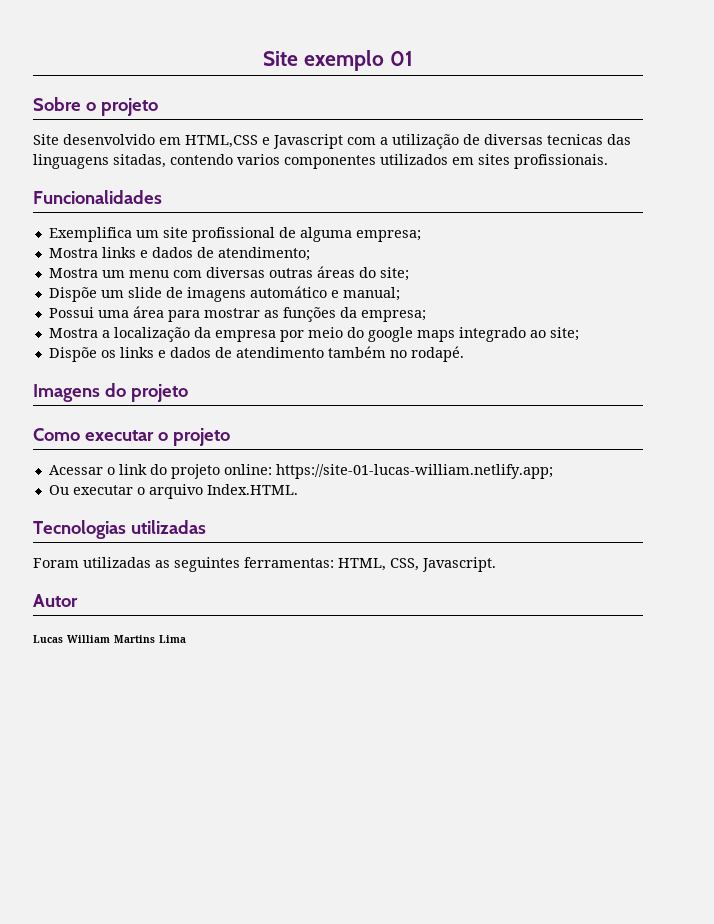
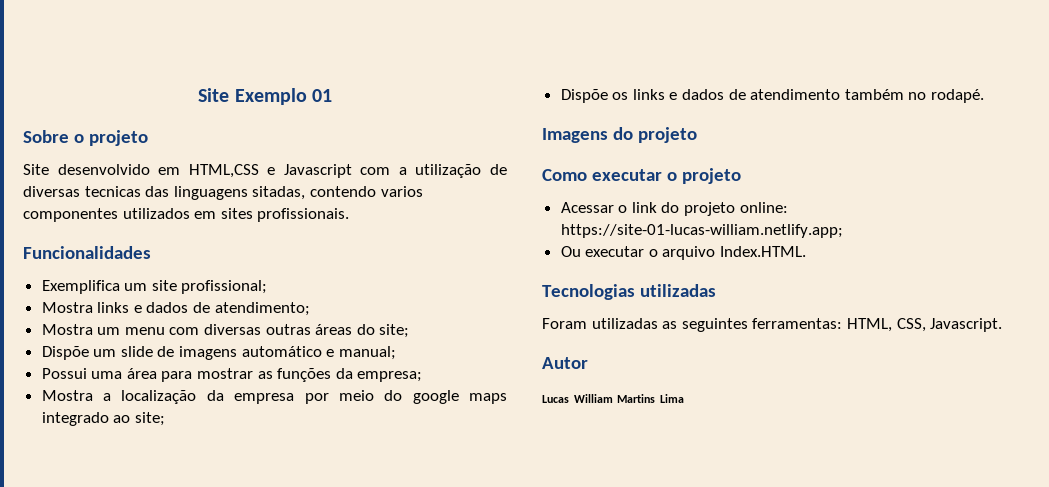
[263,50,384,71] Site exemplo -> [198,88,307,105] Site Exemplo
[191,227,421,242] profissional de alguma empresa; -> [181,280,268,294] profissional;

